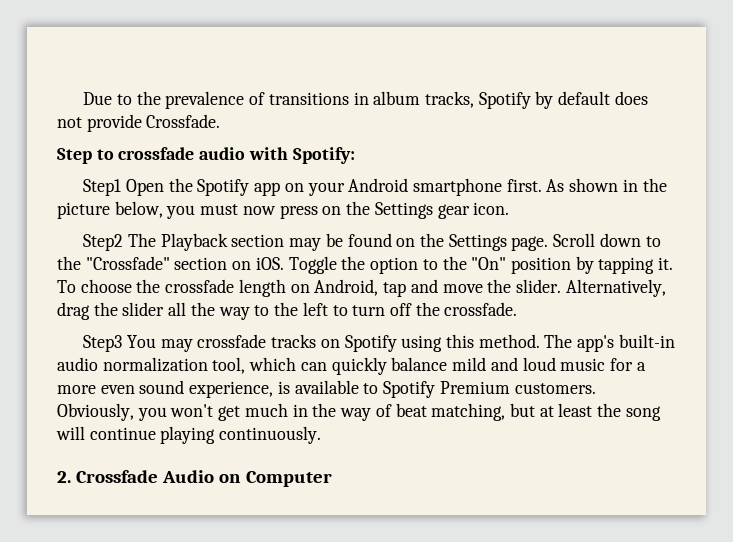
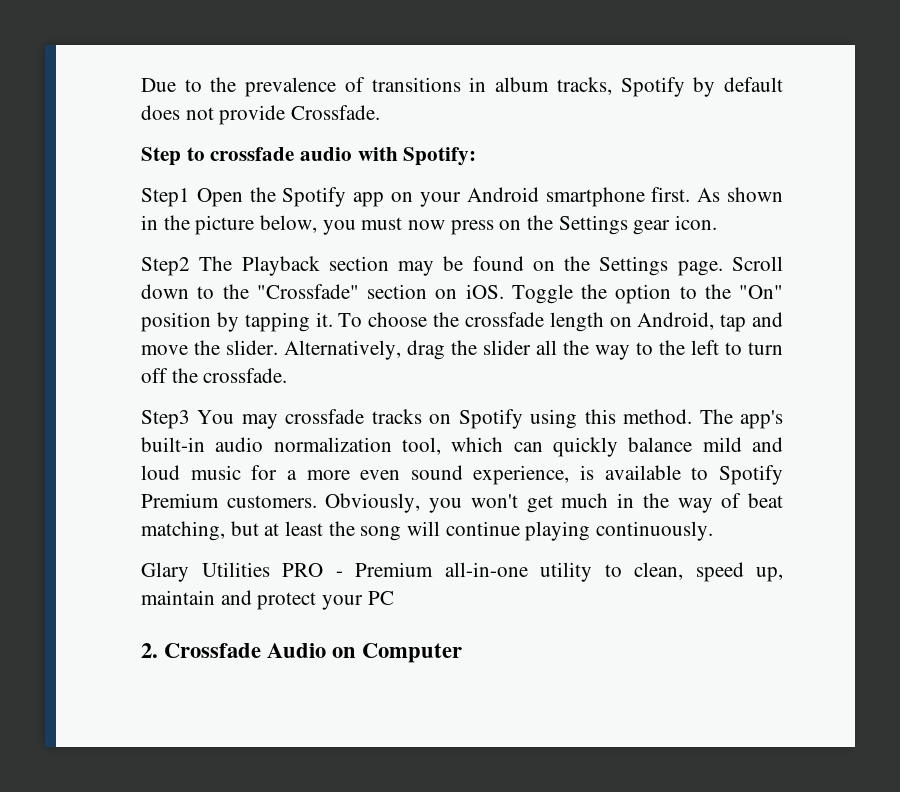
(322, 435) none -> [141,562,783,582] [141,590,394,610] // Glary Utilities PRO - Premium all-in-one utility to clean, speed up, maintain and protect your PC

